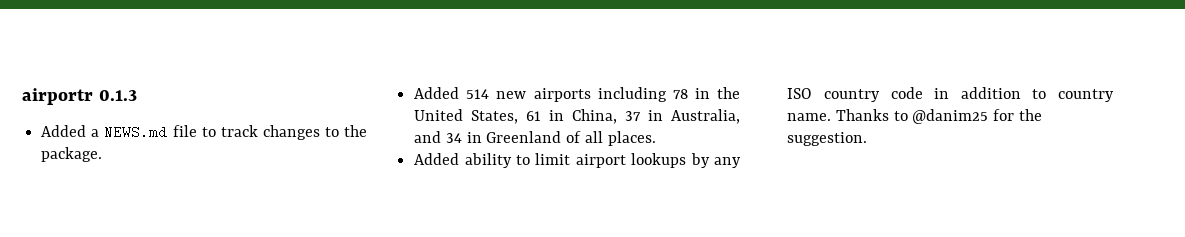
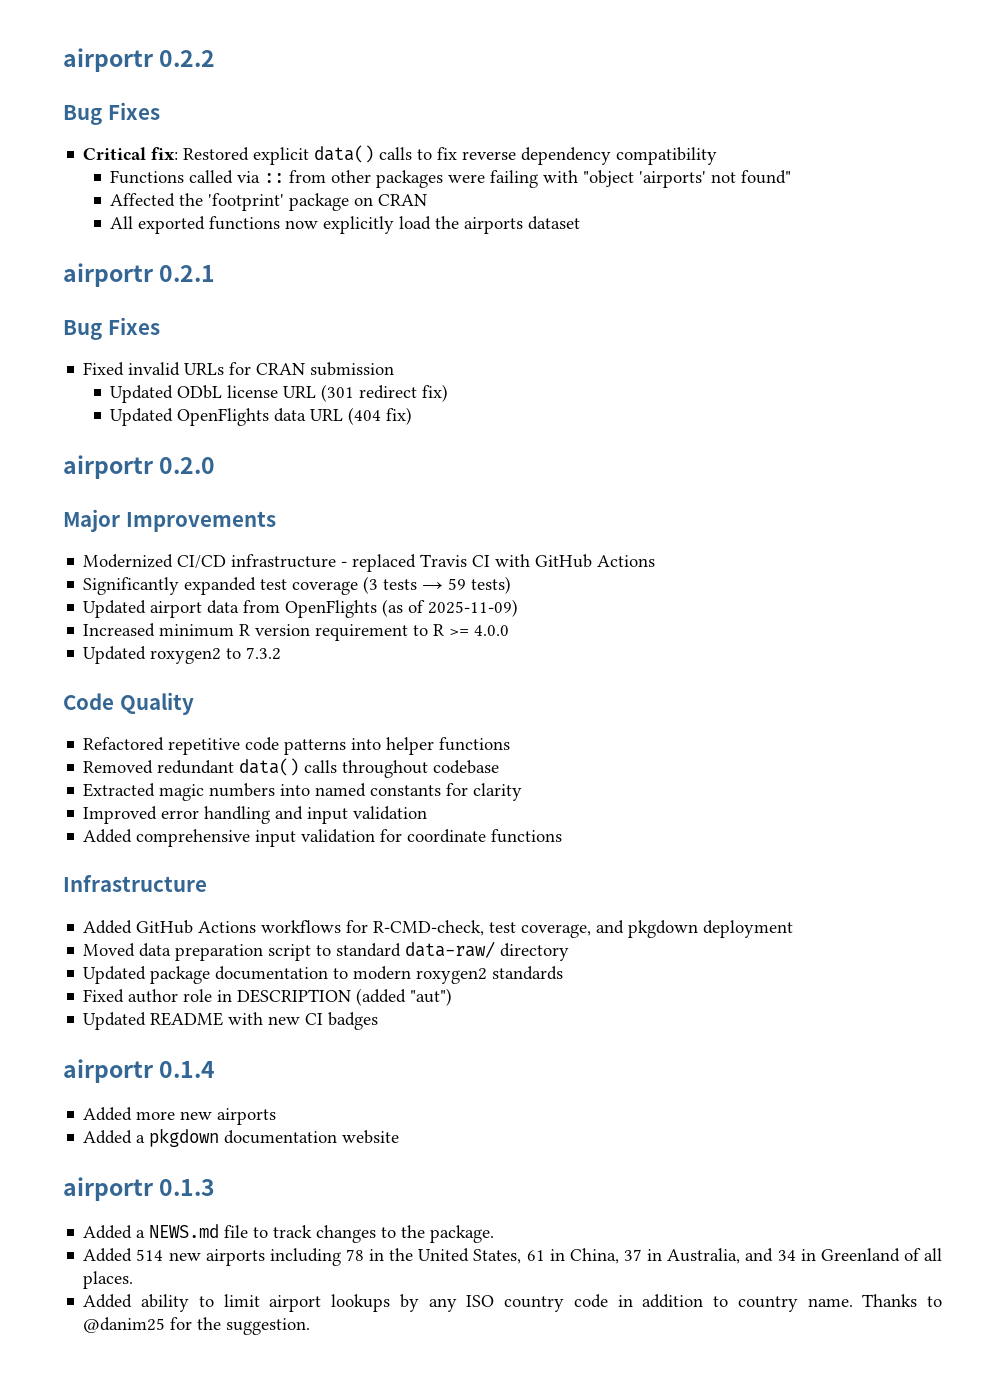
[22,88,93,105] airportr -> [63,48,216,72] [63,102,160,125] [83,145,718,165] [110,170,792,188] [110,193,428,211] [110,216,581,234] [63,263,216,287] [63,317,160,340] [83,362,395,376] [110,384,449,403] [110,407,413,426] [63,455,216,479] [63,509,276,532] [83,554,656,572] [83,576,512,595] [83,599,519,618] [83,623,510,641] [83,646,282,664] [63,692,194,715] [83,737,511,755] [83,758,500,778] [83,783,523,801] [83,806,428,824] [83,829,563,847] [63,875,207,892] [83,920,794,938] [83,941,570,961] [83,966,564,984] [83,988,453,1006] [83,1012,379,1030] [63,1059,216,1083] [83,1107,277,1125] [83,1128,400,1147] [63,1177,154,1201] airportr 0.2.2 // Bug Fixes // Critical fix: Restored explicit data() calls to fix reverse dependency compatibility // Functions called via :: from other packages were failing with "object 'airports' not found" // Affected the 'footprint' package on CRAN // All exported functions now explicitly load the airports dataset // airportr 0.2.1 // Bug Fixes // Fixed invalid URLs for CRAN submission // Updated ODbL license URL (301 redirect fix) // Updated OpenFlights data URL (404 fix) // airportr 0.2.0 // Major Improvements // Modernized CI/CD infrastructure - replaced Travis CI with GitHub Actions // Significantly expanded test coverage (3 tests → 59 tests) // Updated airport data from OpenFlights (as of 2025-11-09) // Increased minimum R version requirement to R >= 4.0.0 // Updated roxygen2 to 7.3.2 // Code Quality // Refactored repetitive code patterns into helper functions // Removed redundant data() calls throughout codebase // Extracted magic numbers into named constants for clarity // Improved error handling and input validation // Added comprehensive input validation for coordinate functions // Infrastructure // Added GitHub Actions workflows for R-CMD-check, test coverage, and pkgdown deployment // Moved data preparation script to standard data-raw/ directory // Updated package documentation to modern roxygen2 standards // Fixed author role in DESCRIPTION (added "aut") // Updated README with new CI badges // airportr 0.1.4 // Added more new airports // Added a pkgdown documentation website // airportr

